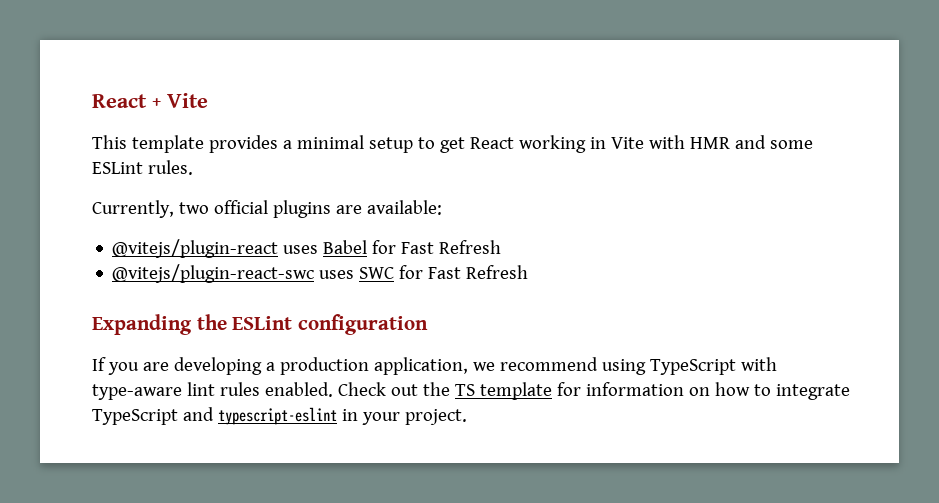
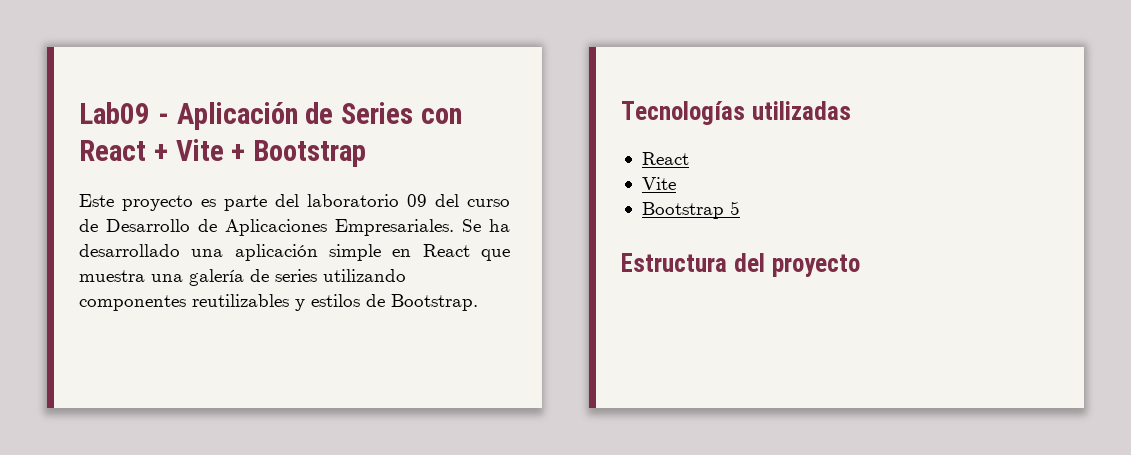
[92,93,208,108] [92,135,813,153] [92,160,193,175] [92,200,442,218] [112,239,502,258] [112,264,529,283] [92,314,428,335] [92,357,777,375] [92,382,850,400] [92,407,467,425] React + Vite // This template provides a minimal setup to get React working in Vite with HMR and some ESLint rules. // Currently, two official plugins are available: // @vitejs/plugin-react uses Babel for Fast Refresh // @vitejs/plugin-react-swc uses SWC for Fast Refresh // Expanding the ESLint configuration // If you are developing a production application, we recommend using TypeScript with type-aware lint rules enabled. Check out the TS template for information on how to integrate TypeScript and typescript-eslint in your project. -> [79,102,463,130] [79,139,367,167] [79,194,510,211] [79,219,510,236] [79,244,510,261] [79,269,406,286] [79,294,478,311] [621,101,851,125] [641,152,689,165] [641,177,676,190] [641,201,740,219] [621,253,860,277] Lab09 - Aplicación de Series con React + Vite + Bootstrap // Este proyecto es parte del laboratorio 09 del curso de Desarrollo de Aplicaciones Empresariales. Se ha desarrollado una aplicación simple en React que muestra una galería de series utilizando componentes reutilizables y estilos de Bootstrap. // Tecnologías utilizadas // React // Vite // Bootstrap 5 // Estructura del proyecto

